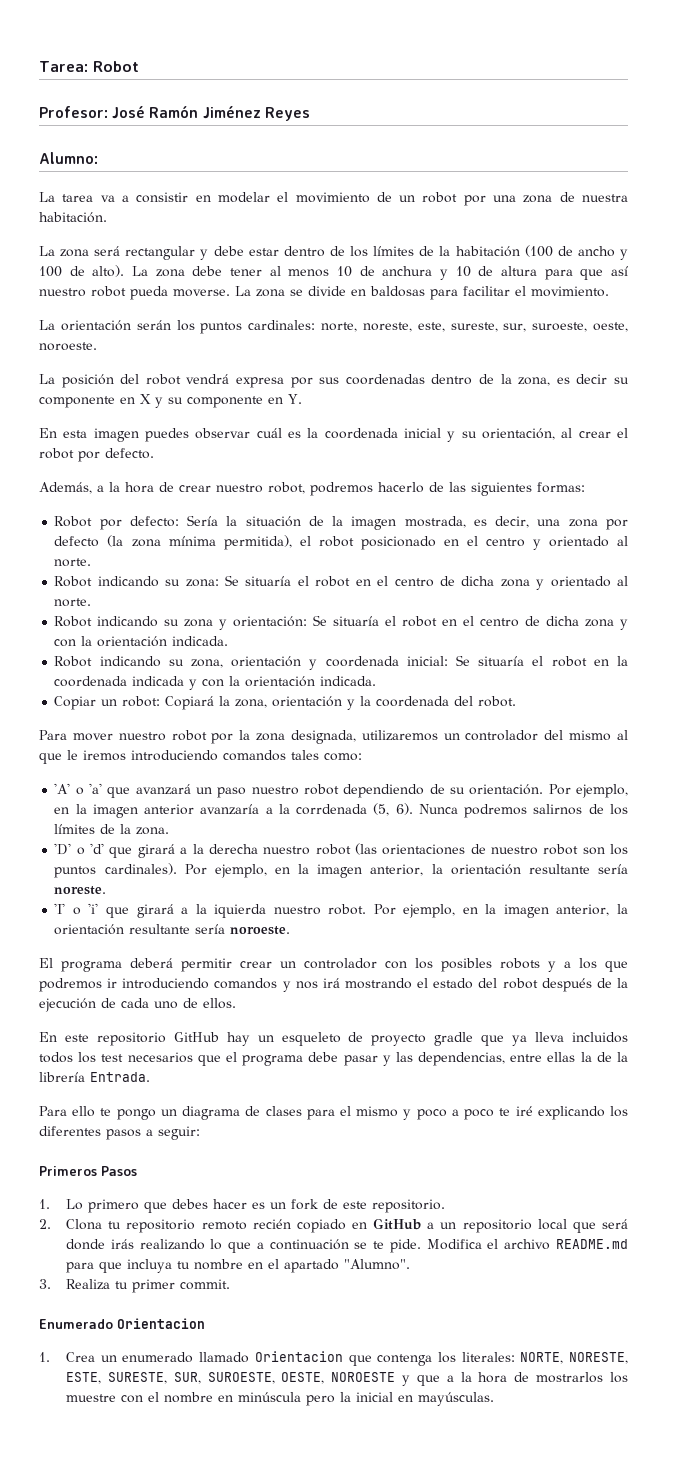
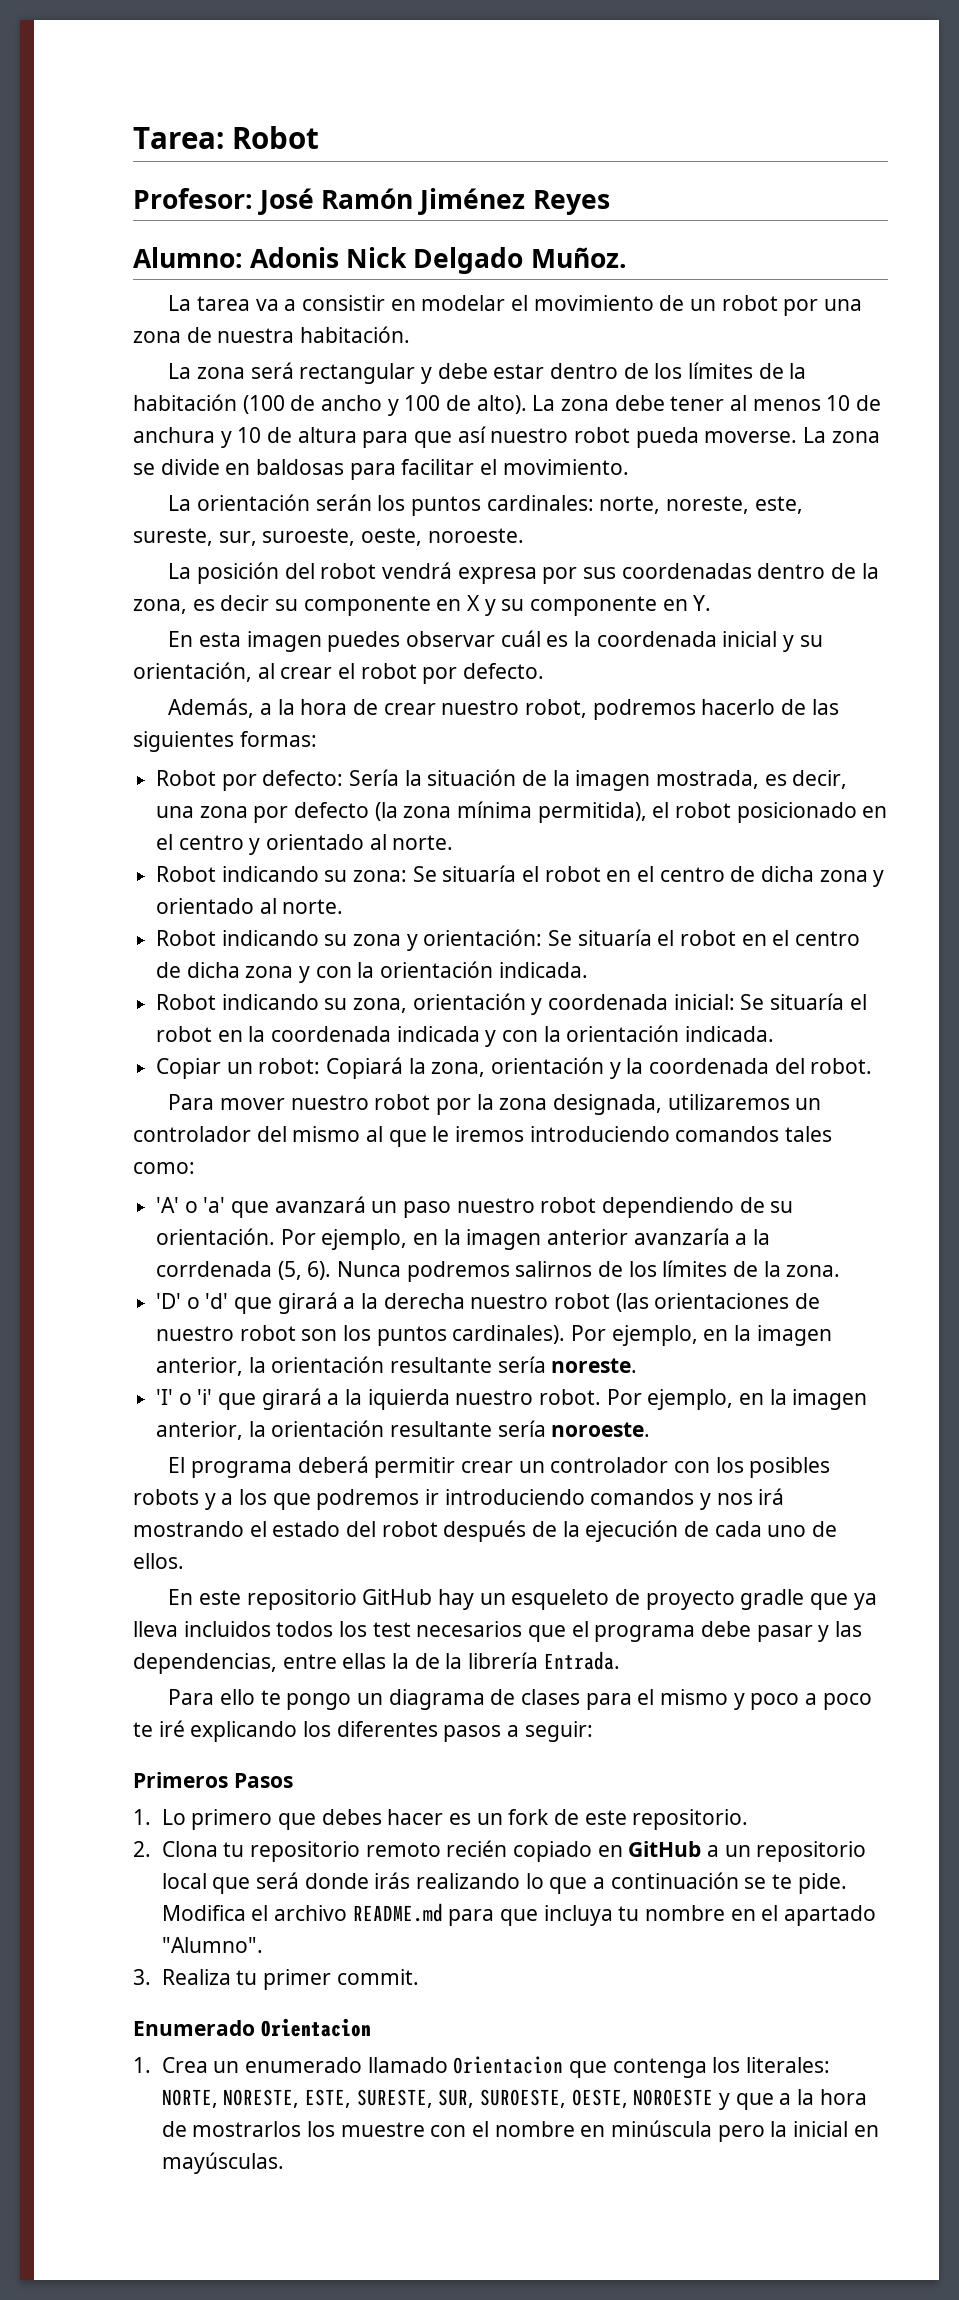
(98, 158) none -> [250,247,627,274] Adonis Nick Delgado Muñoz.

